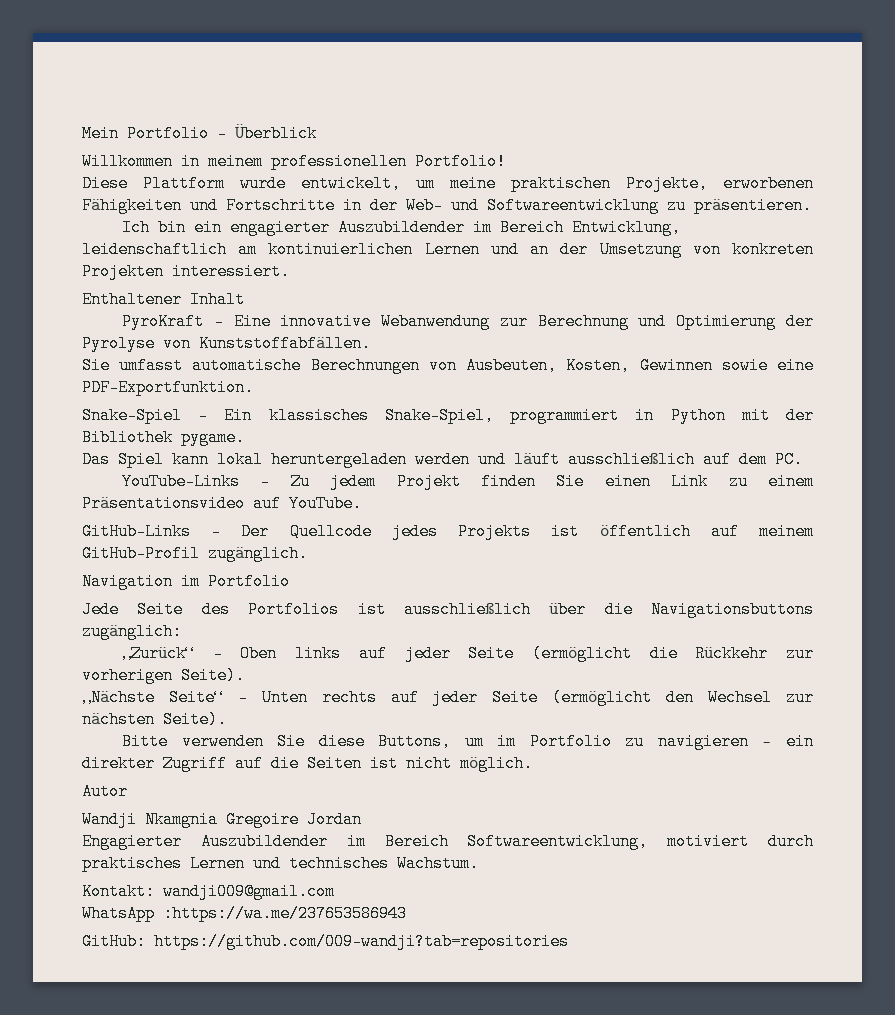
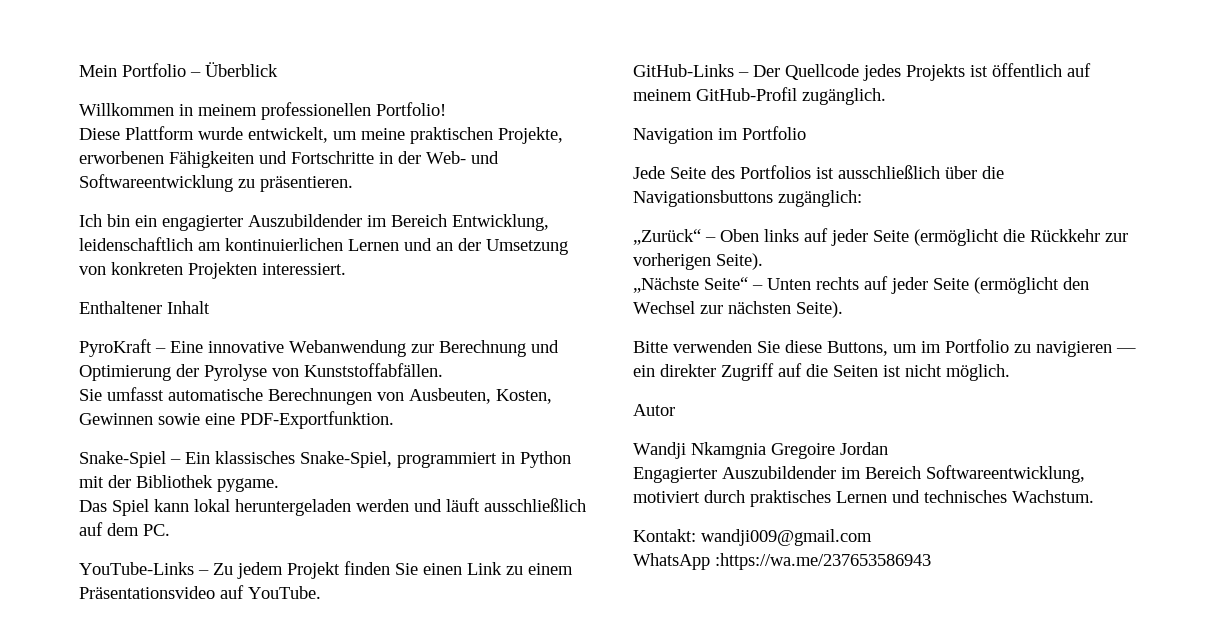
[82,933,569,950] // GitHub: https://github.com/009-wandji?tab=repositories -> (931, 561) none

